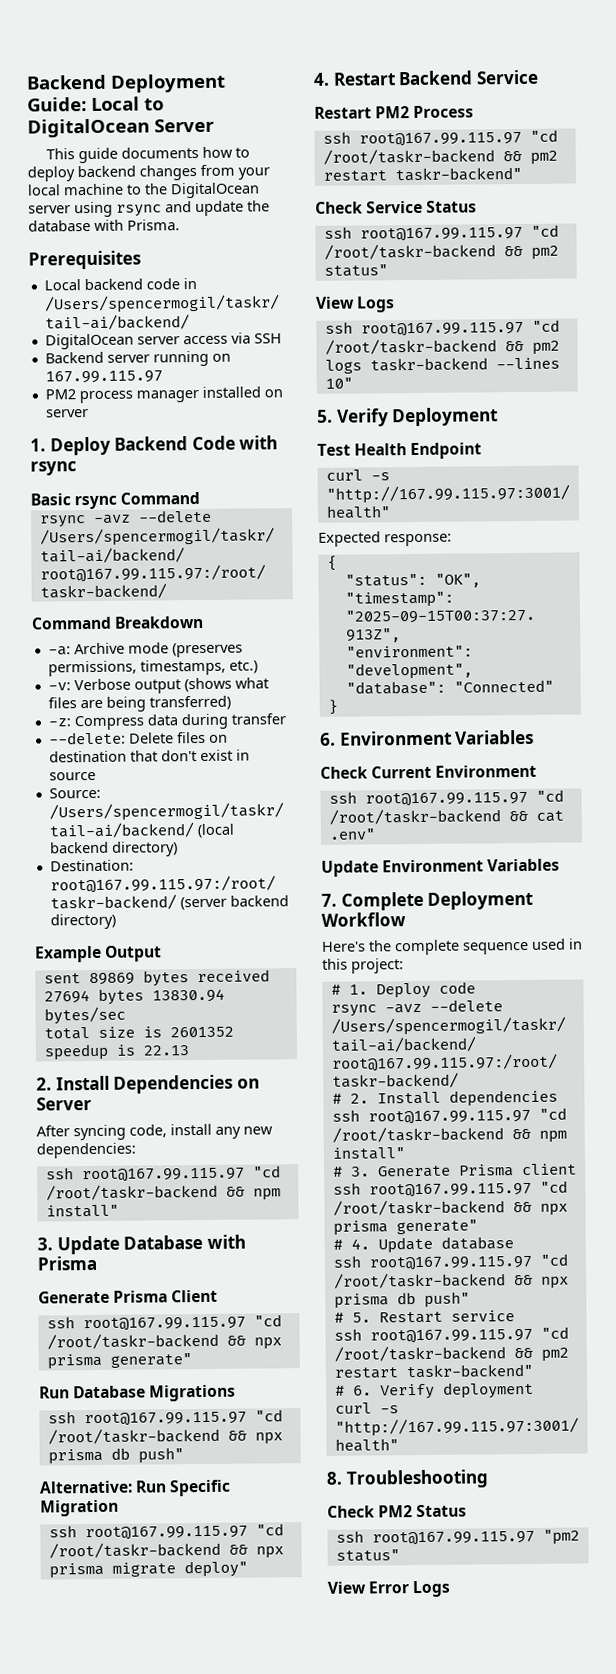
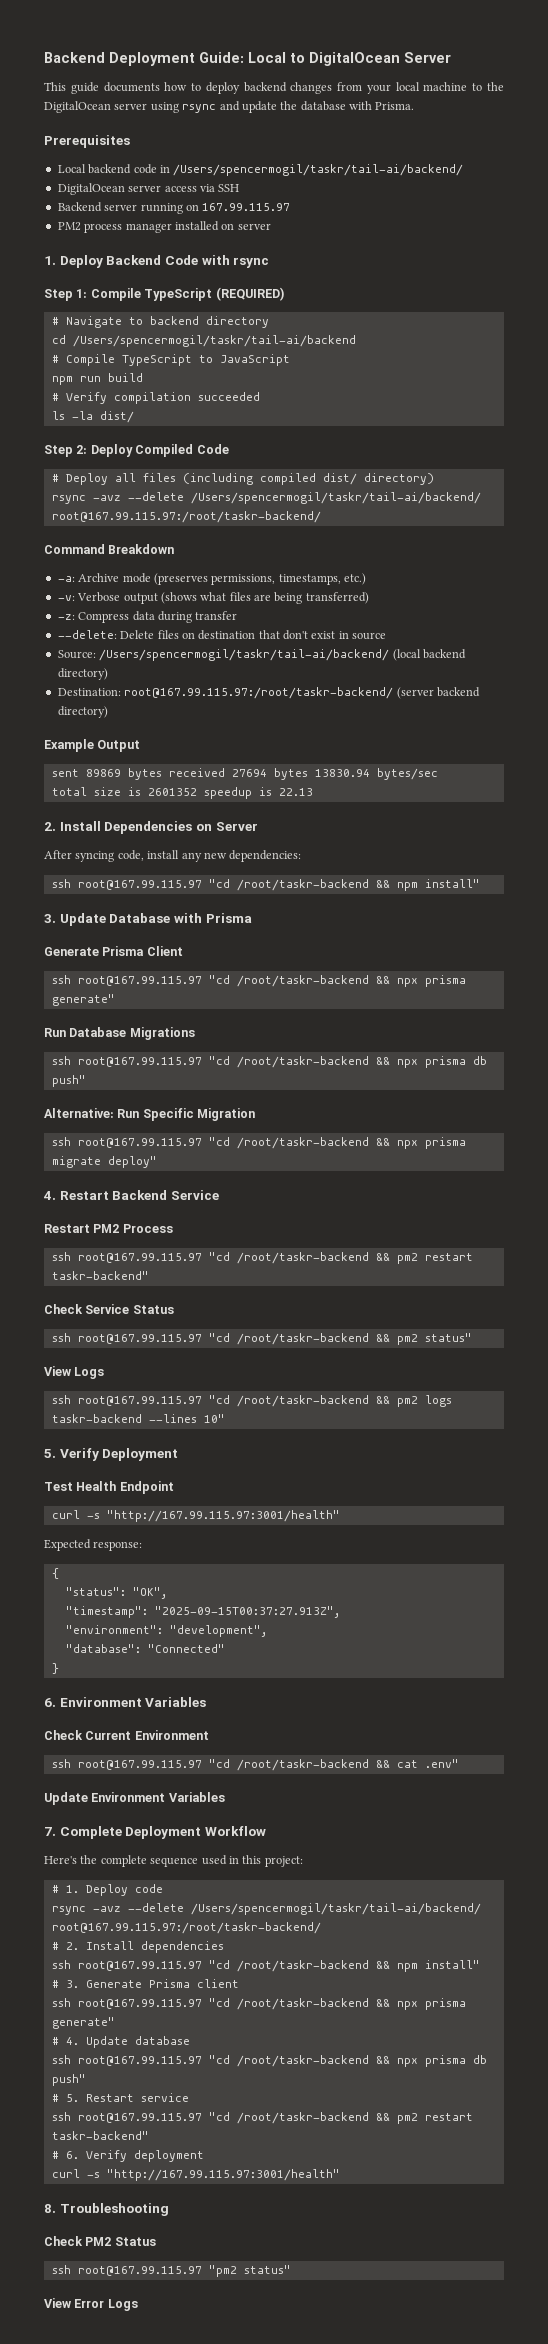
[30,491,201,510] Basic rsync Command -> [44,287,285,301] [51,316,269,328] [51,335,356,347] [51,354,290,366] [51,373,143,385] [51,392,260,404] [51,411,134,423] [44,444,229,457] [51,473,434,485] Step 1: Compile TypeScript (REQUIRED) // # Navigate to backend directory // cd /Users/spencermogil/taskr/tail-ai/backend // # Compile TypeScript to JavaScript // npm run build // # Verify compilation succeeded // ls -la dist/ // Step 2: Deploy Compiled Code // # Deploy all files (including compiled dist/ directory)

